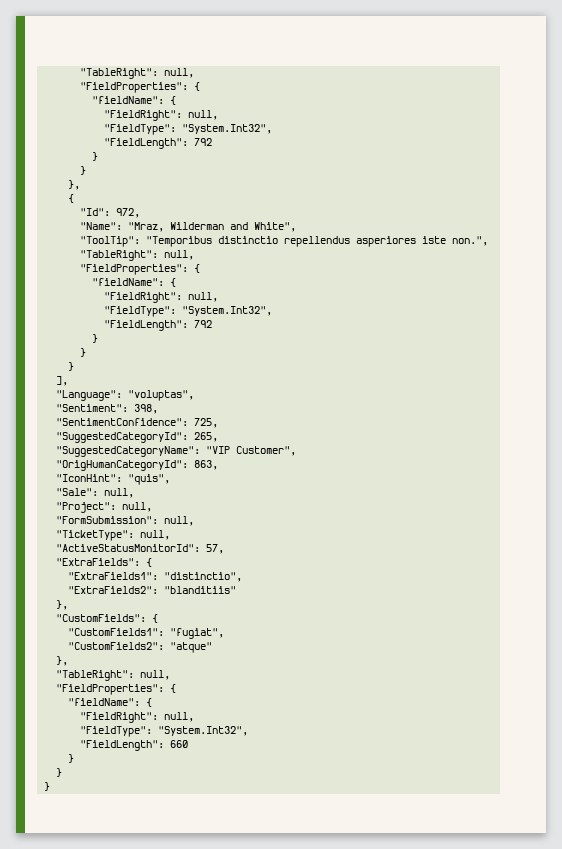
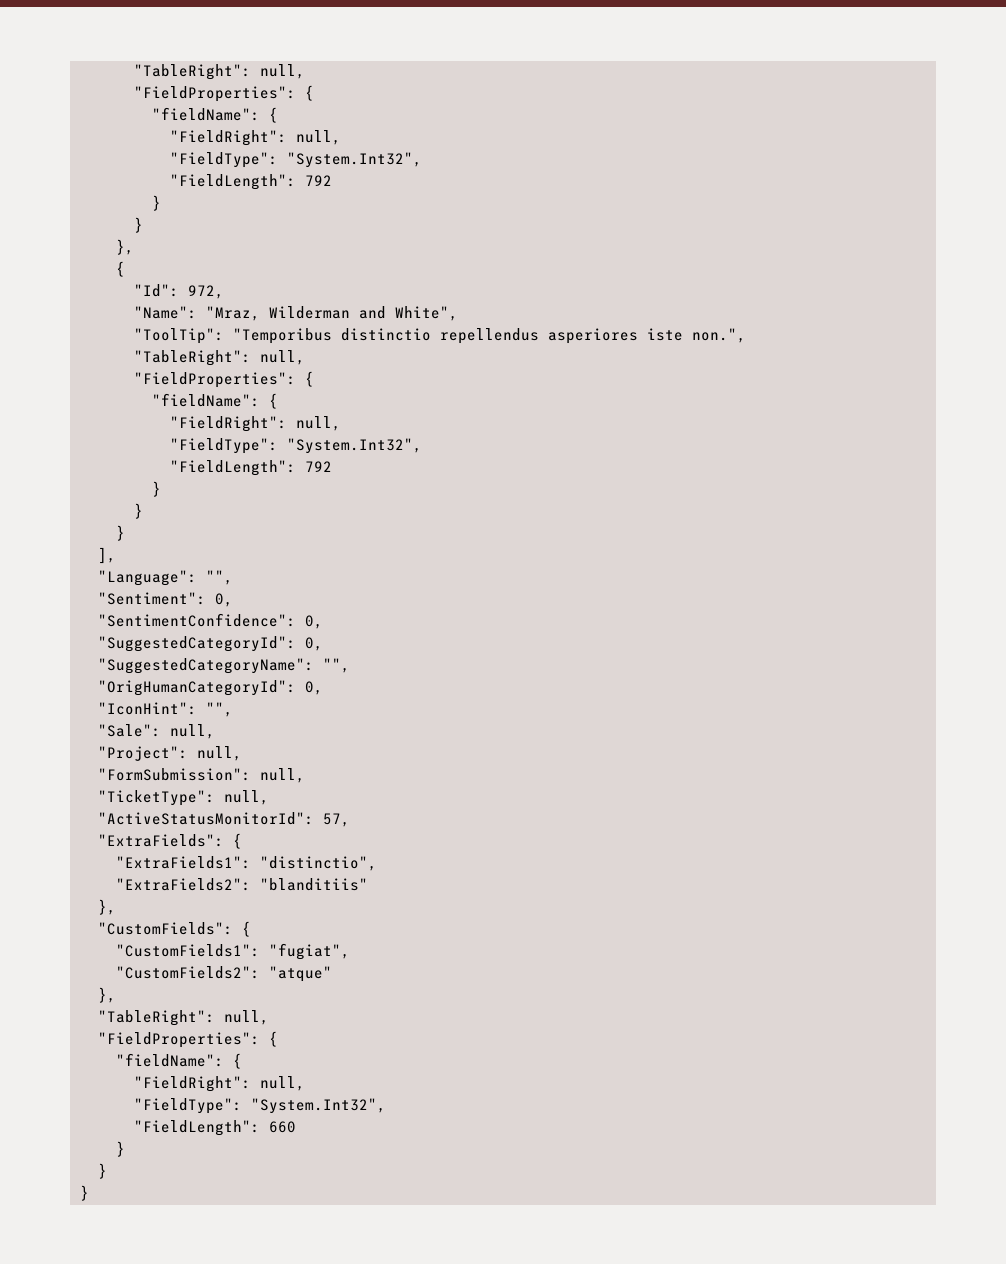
[127,390,194,401] "voluptas", -> [205,570,233,585] "",
[133,404,158,414] 398, -> [214,593,233,607] 0,
[193,418,218,428] 725, -> [304,615,323,629] 0,
[193,432,218,442] 265, -> [304,637,323,651] 0,
[205,446,296,456] "VIP Customer", -> [322,658,350,673] "",
[193,460,218,470] 863, -> [304,681,323,695] 0,
[127,474,170,485] "quis", -> [205,702,233,717] "",

